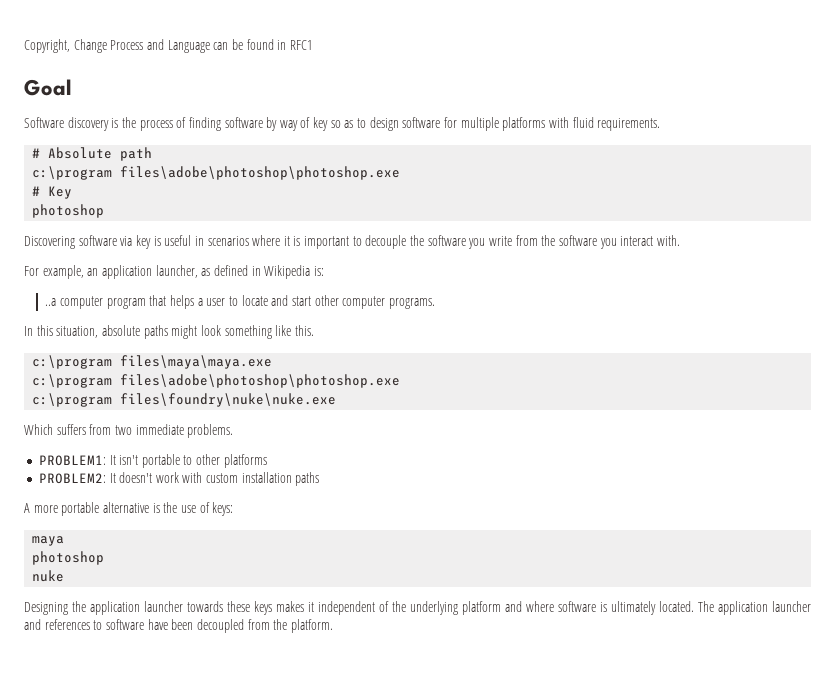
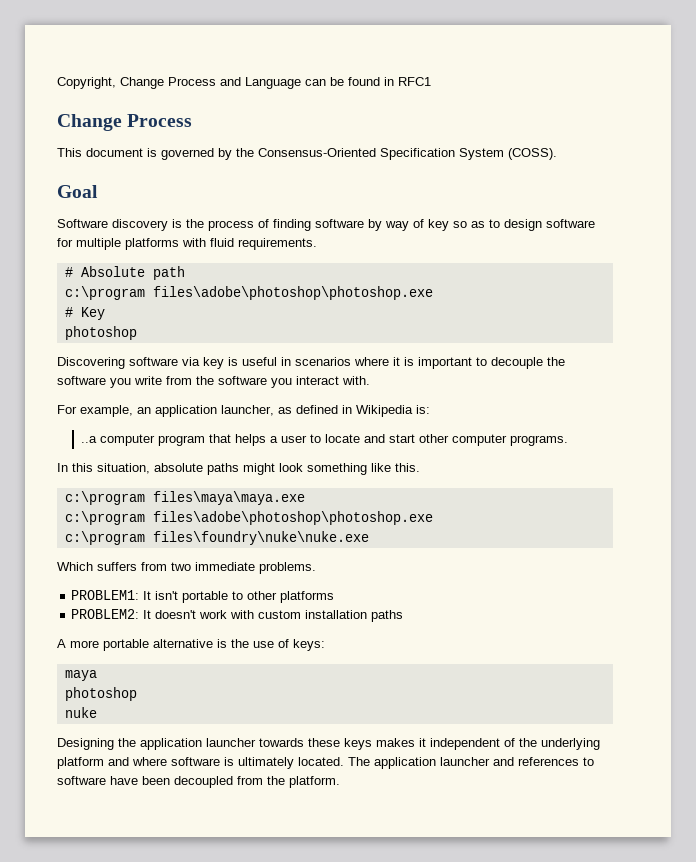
(313, 45) none -> [57,114,193,131] [57,148,557,160] // Change Process // This document is governed by the Consensus-Oriented Specification System (COSS).

